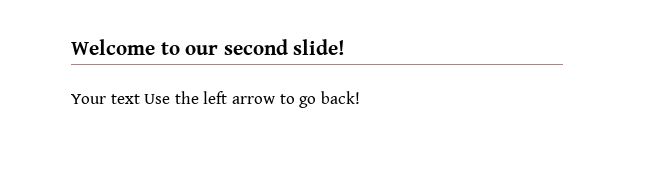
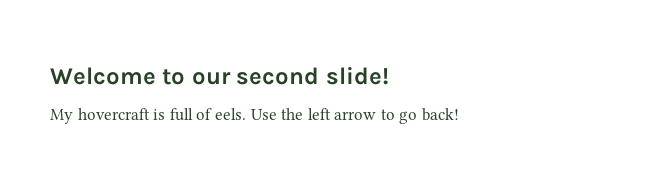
[71,94,140,104] Your text -> [50,108,246,124] My hovercraft is full of eels.

